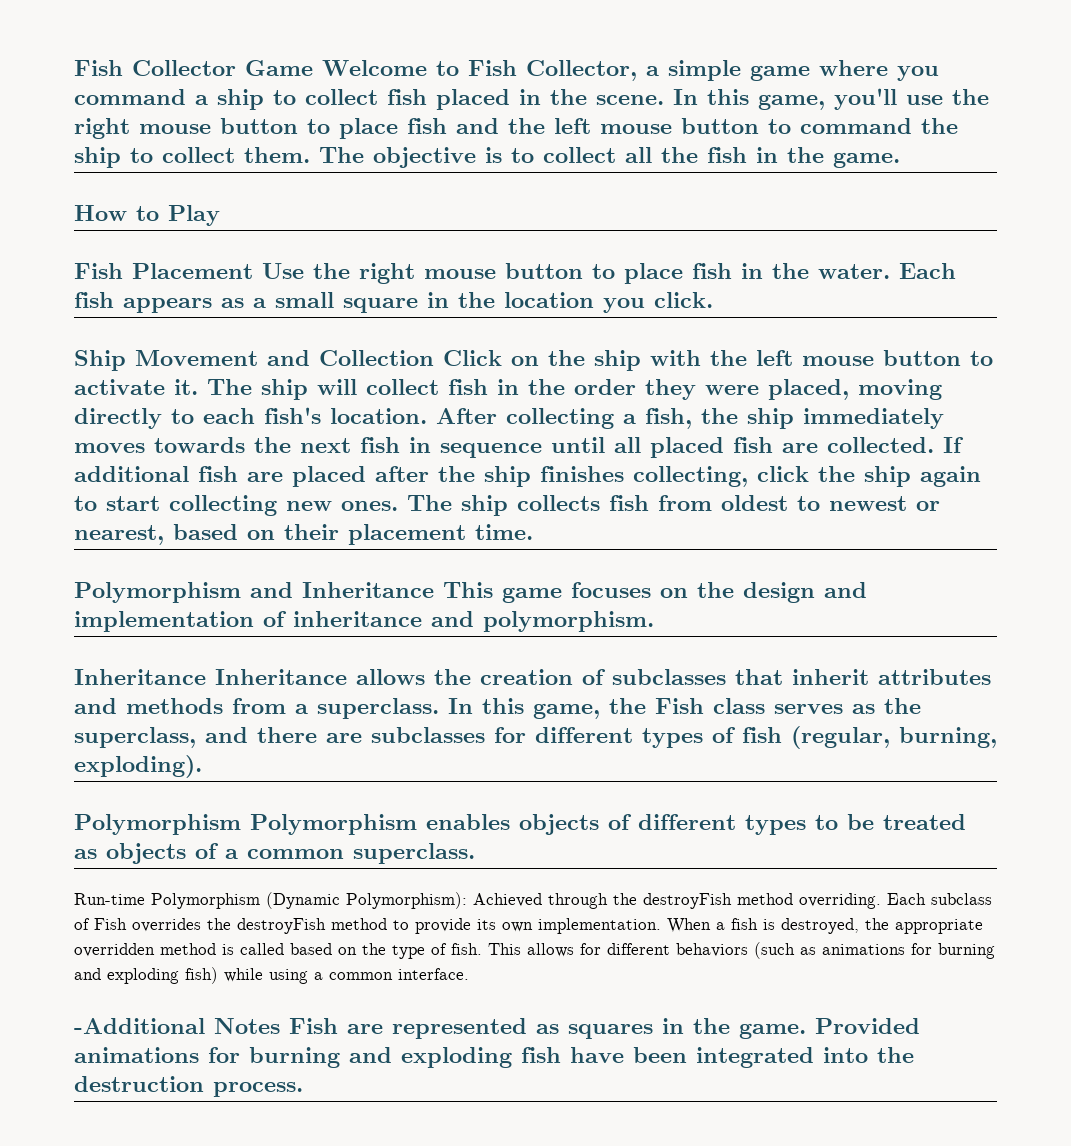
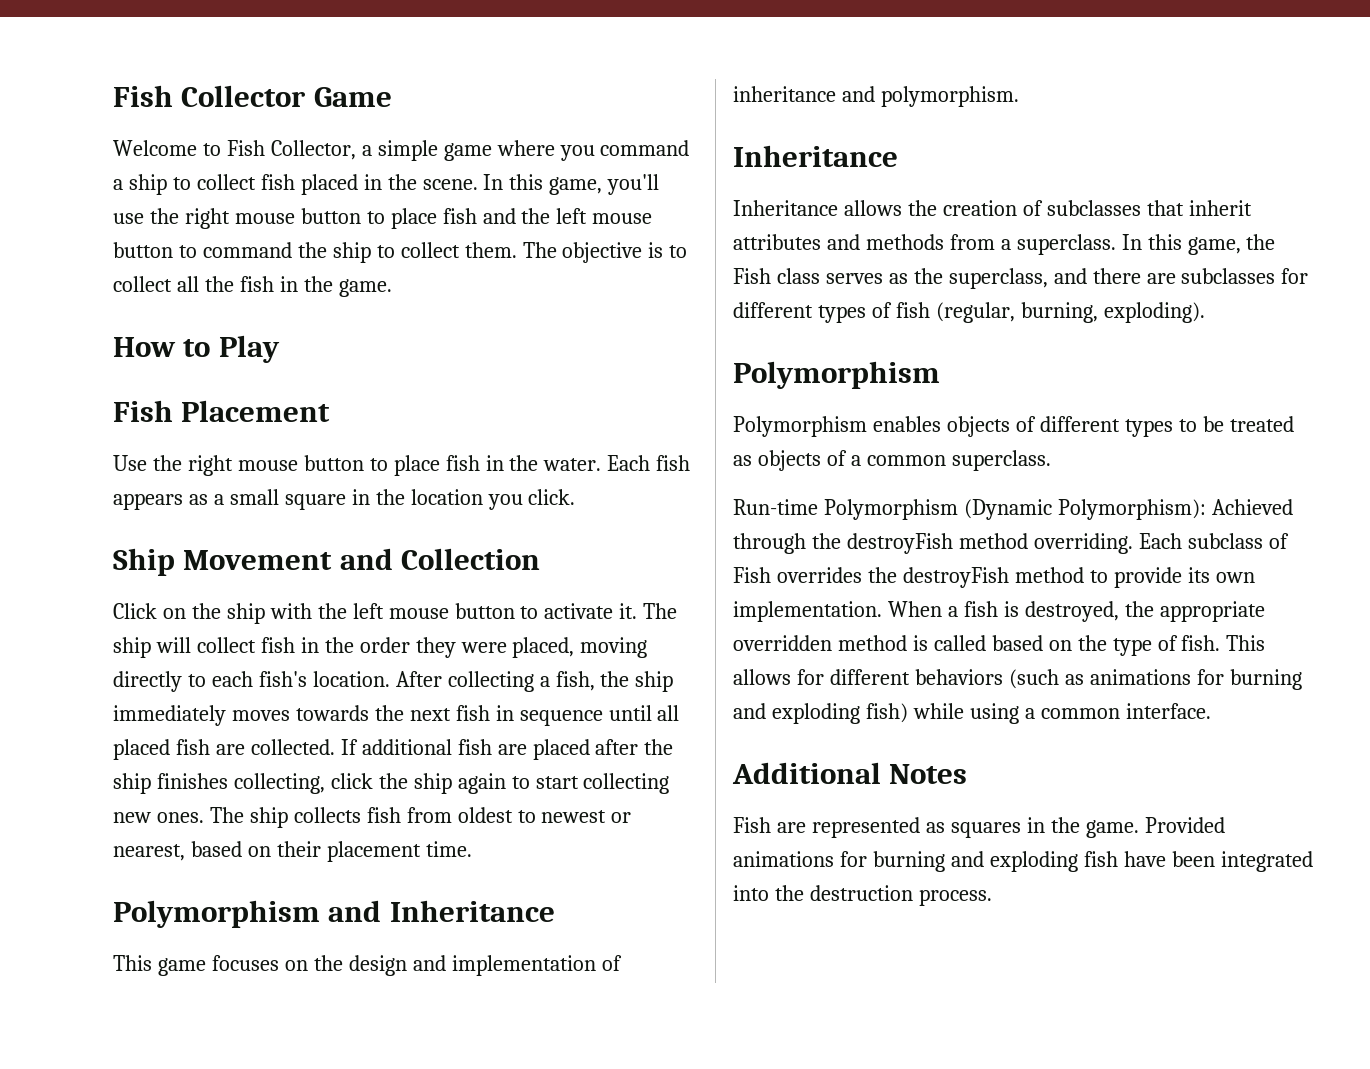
(313, 68) none -> (392, 97) //
(253, 271) none -> (331, 411) //
(434, 358) none -> (541, 559) //
(434, 590) none -> (555, 911) //
(206, 677) none -> (898, 156) //
(241, 824) none -> (940, 375) //
[74,1018,205,1034] -Additional -> [732,762,881,784] Additional
(280, 1026) none -> (968, 774) //

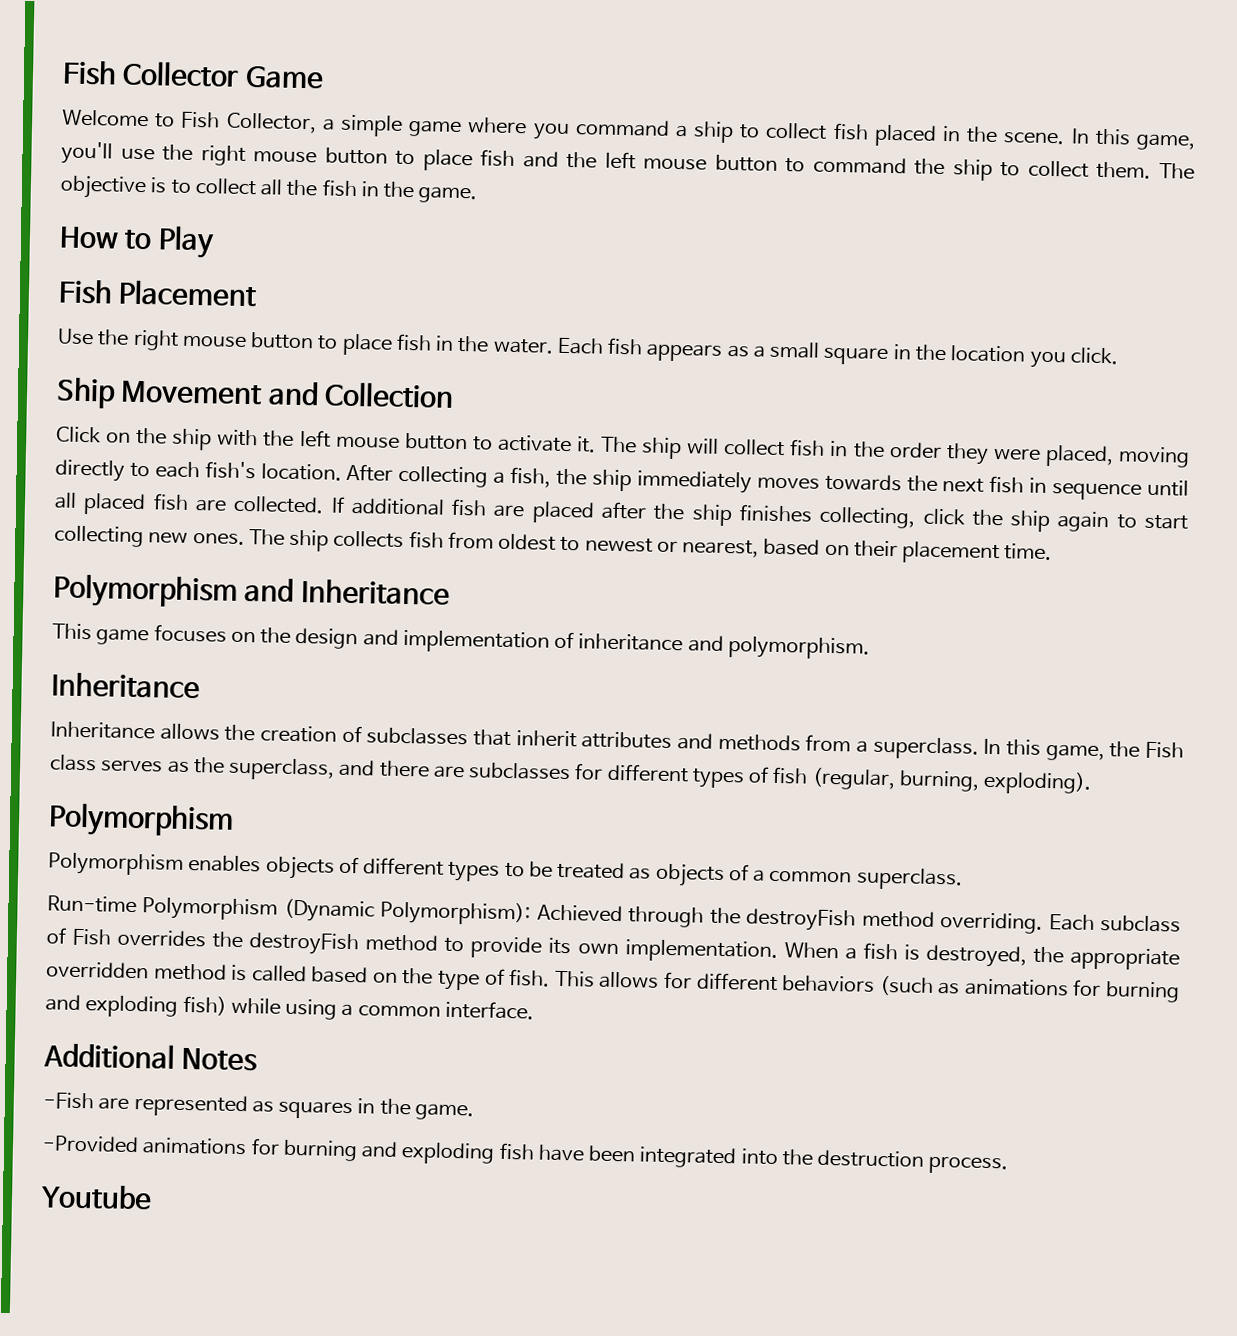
[733,817,771,833] Fish -> [43,1092,94,1110] -Fish
[1144,817,1225,833] Provided -> [42,1135,139,1154] // -Provided
(992, 897) none -> [40,1184,152,1210] // Youtube

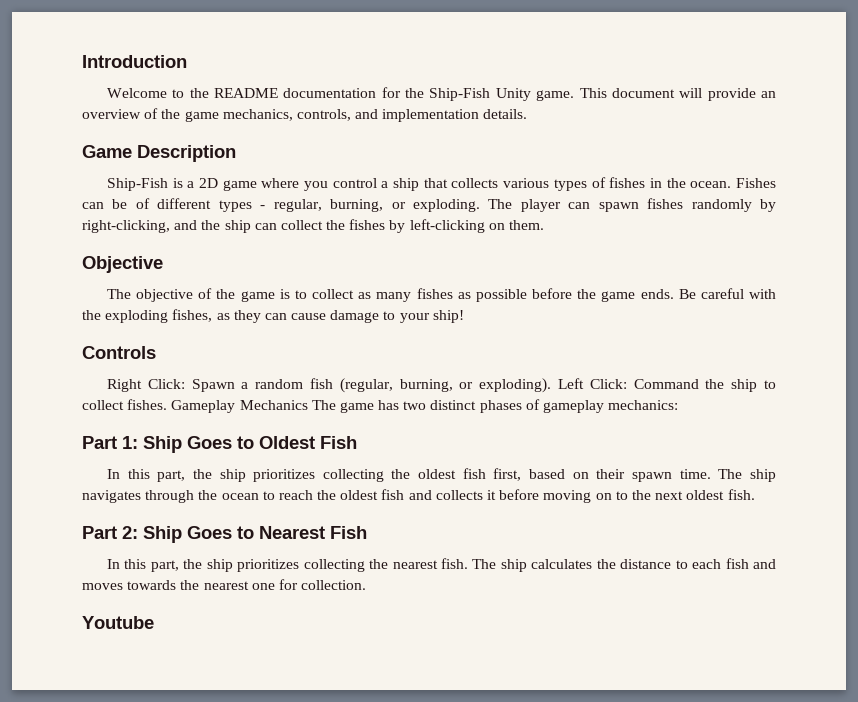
[62,60,324,89] Fish Collector Game -> [82,55,187,68] Introduction
[181,111,403,137] Fish Collector, a simple -> [189,87,777,101] [82,108,528,122] [82,145,236,162] [106,178,218,191] the README documentation for the Ship-Fish Unity game. This document will provide an overview of the game mechanics, controls, and implementation details. // Game Description // Ship-Fish is a 2D
[574,119,670,137] command -> [332,178,377,188] control
[739,122,1197,151] [61,141,1195,181] [60,175,478,204] [59,225,215,259] [58,279,258,307] [57,328,1119,369] [56,377,455,409] [56,426,1190,468] [55,459,1189,501] [54,492,1188,533] [54,525,1053,565] [53,573,450,609] [52,623,870,660] [51,672,200,699] [50,721,1184,762] [49,754,1093,795] [48,802,234,838] [48,852,963,891] [47,895,1182,934] [46,927,1180,971] [46,961,1180,1003] [45,994,534,1020] [43,1042,258,1072] [43,1092,474,1121] [42,1135,1009,1175] to collect fish placed in the scene. In this game, you'll use the right mouse button to place fish and the left mouse button to command the ship to collect them. The objective is to collect all the fish in the game. // How to Play // Fish Placement // Use the right mouse button to place fish in the water. Each fish appears as a small square in the location you click. // Ship Movement and Collection // Click on the ship with the left mouse button to activate it. The ship will collect fish in the order they were placed, moving directly to each fish's location. After collecting a fish, the ship immediately moves towards the next fish in sequence until all placed fish are collected. If additional fish are placed after the ship finishes collecting, click the ship again to start collecting new ones. The ship collects fish from oldest to newest or nearest, based on their placement time. // Polymorphism and Inheritance // This game focuses on the design and implementation of inheritance and polymorphism. // Inheritance // Inheritance allows the creation of subclasses that inherit attributes and methods from a superclass. In this game, the Fish class serves as the superclass, and there are subclasses for different types of fish (regular, burning, exploding). // Polymorphism // Polymorphism enables objects of different types to be treated as objects of a common superclass. // Run-time Polymorphism (Dynamic Polymorphism): Achieved through the destroyFish method overriding. Each subclass of Fish overrides the destroyFish method to provide its own implementation. When a fish is destroyed, the appropriate overridden method is called based on the type of fish. This allows for different behaviors (such as animations for burning and exploding fish) while using a common interface. // Additional Notes // -Fish are represented as squares in the game. // -Provided animations for burning and exploding fish have been integrated into the destruction process. -> [423,177,777,191] [82,198,776,212] [82,219,545,233] [82,256,163,273] [106,288,776,302] [82,309,464,323] [82,346,156,359] [106,378,776,393] [82,399,679,413] [82,436,357,453] [106,468,776,482] [82,489,755,503] [82,526,367,543] [106,558,776,572] [82,579,367,590] that collects various types of fishes in the ocean. Fishes can be of different types - regular, burning, or exploding. The player can spawn fishes randomly by right-clicking, and the ship can collect the fishes by left-clicking on them. // Objective // The objective of the game is to collect as many fishes as possible before the game ends. Be careful with the exploding fishes, as they can cause damage to your ship! // Controls // Right Click: Spawn a random fish (regular, burning, or exploding). Left Click: Command the ship to collect fishes. Gameplay Mechanics The game has two distinct phases of gameplay mechanics: // Part 1: Ship Goes to Oldest Fish // In this part, the ship prioritizes collecting the oldest fish first, based on their spawn time. The ship navigates through the ocean to reach the oldest fish and collects it before moving on to the next oldest fish. // Part 2: Ship Goes to Nearest Fish // In this part, the ship prioritizes collecting the nearest fish. The ship calculates the distance to each fish and moves towards the nearest one for collection.

